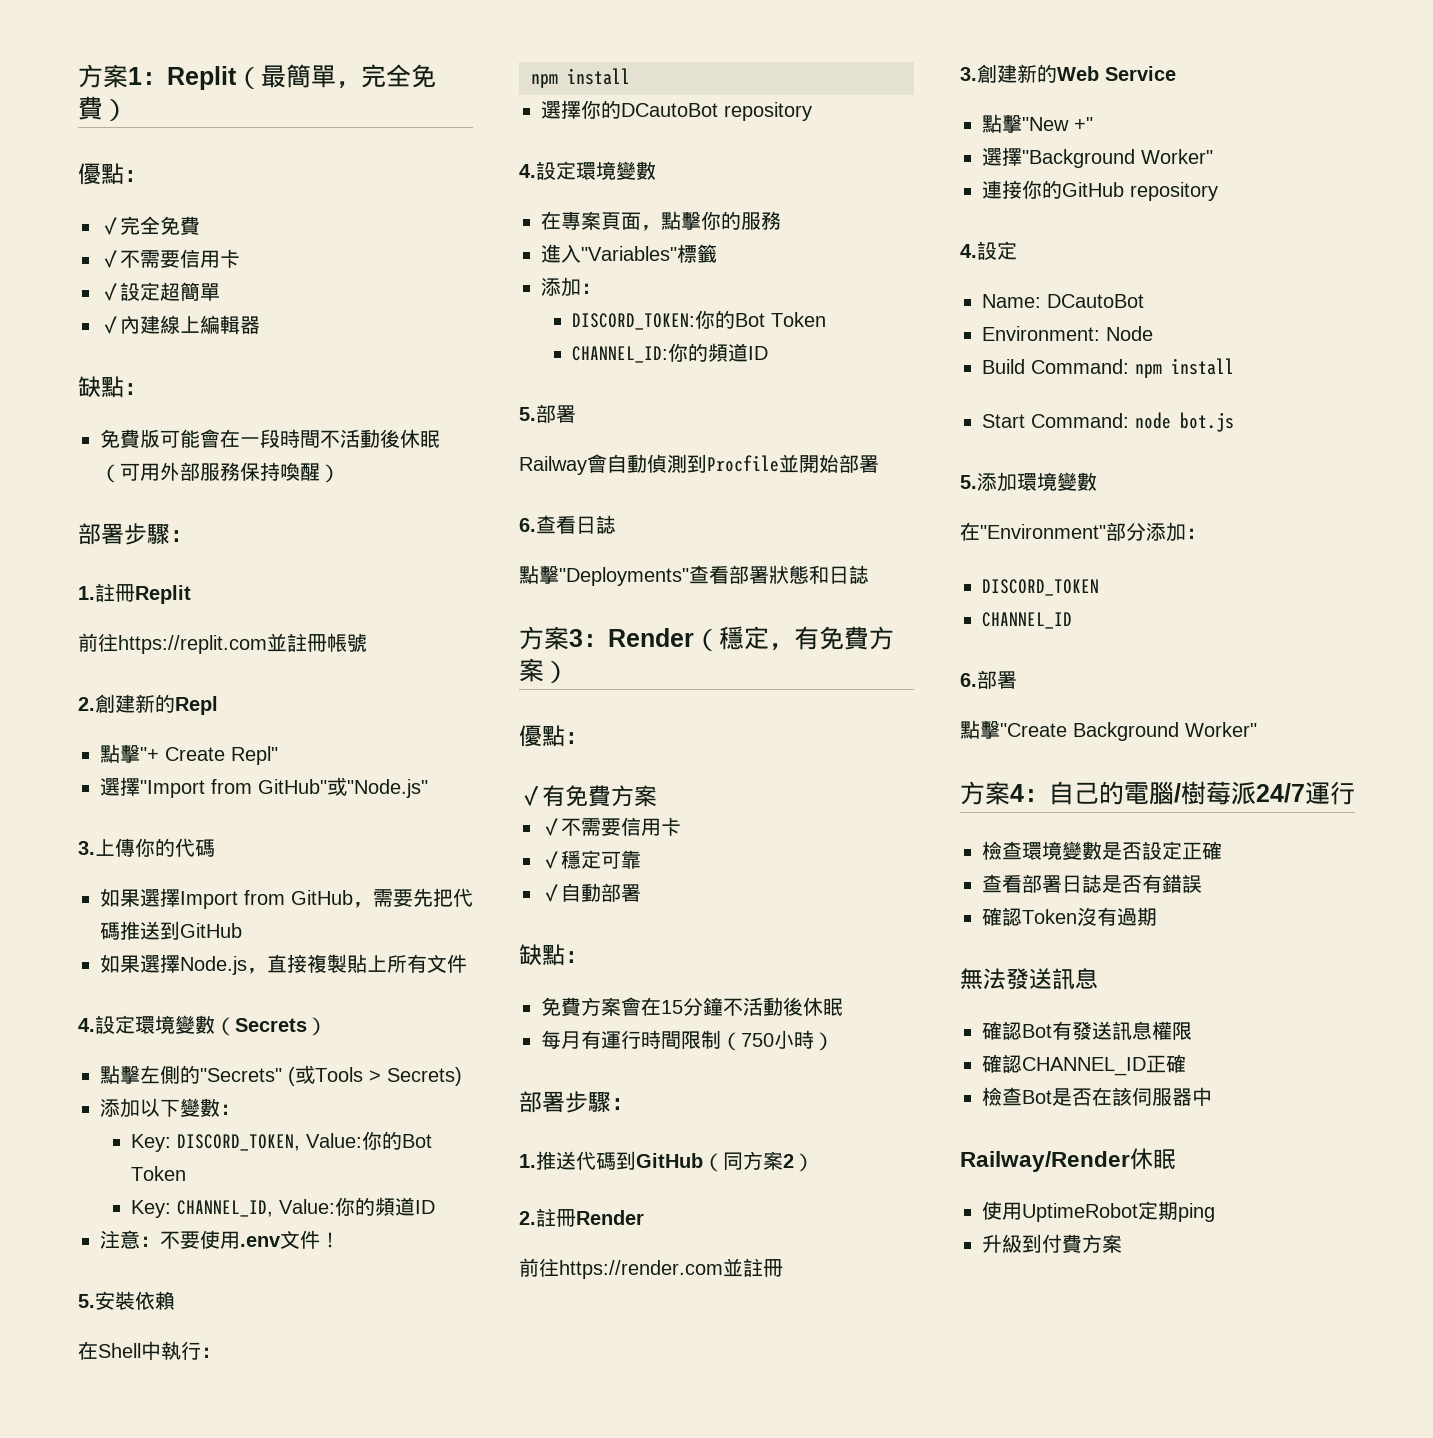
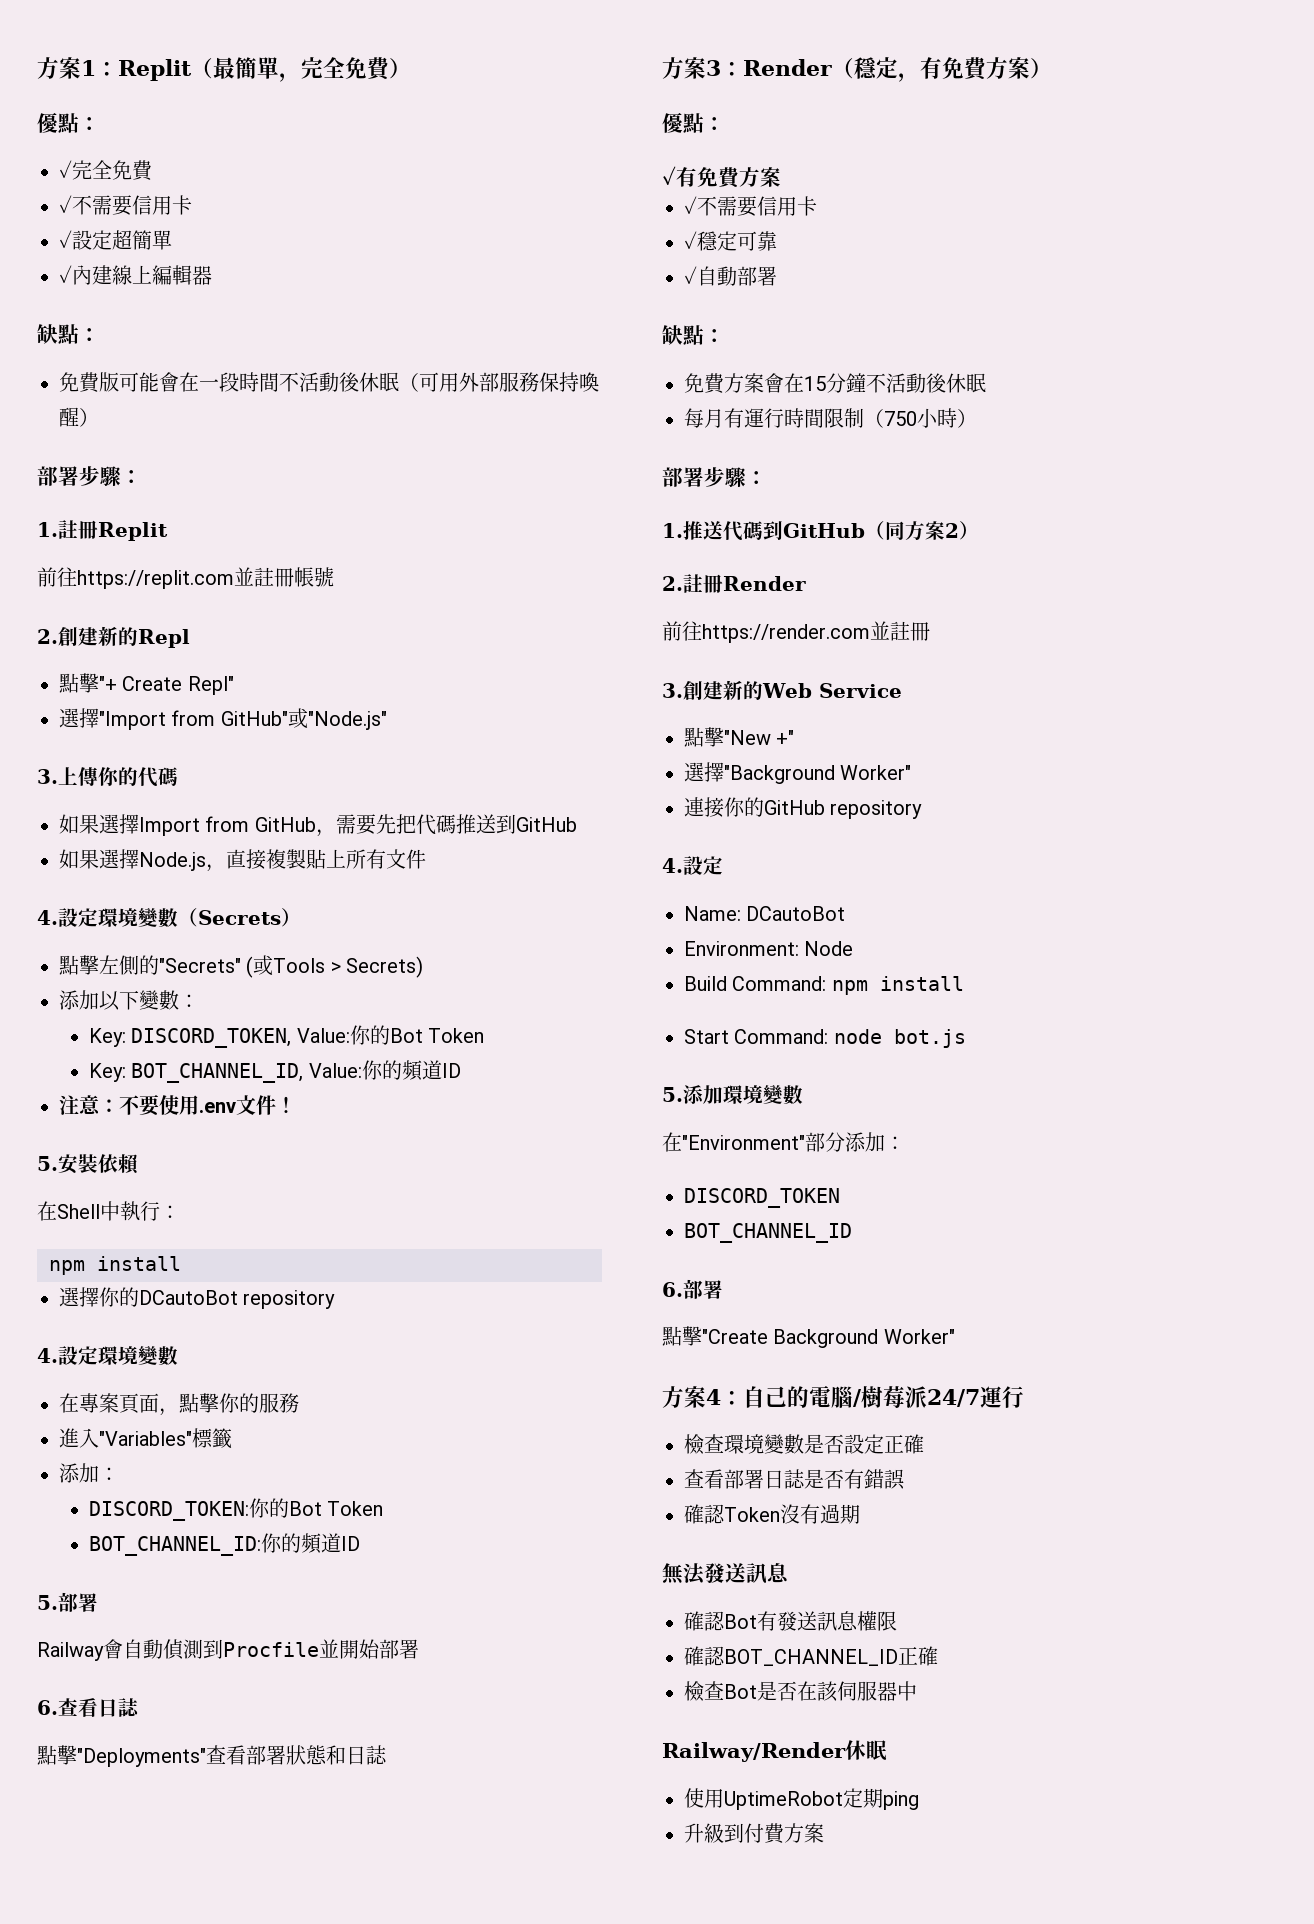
[176,1200,273,1217] CHANNEL_ID, -> [131,1063,304,1083] BOT_CHANNEL_ID,
[571,346,668,363] CHANNEL_ID: -> [88,1536,261,1556] BOT_CHANNEL_ID:
[982,612,1072,629] CHANNEL_ID -> [684,1223,852,1243] BOT_CHANNEL_ID
[1022,1057,1146,1076] CHANNEL_ID -> [724,1649,898,1666] BOT_CHANNEL_ID

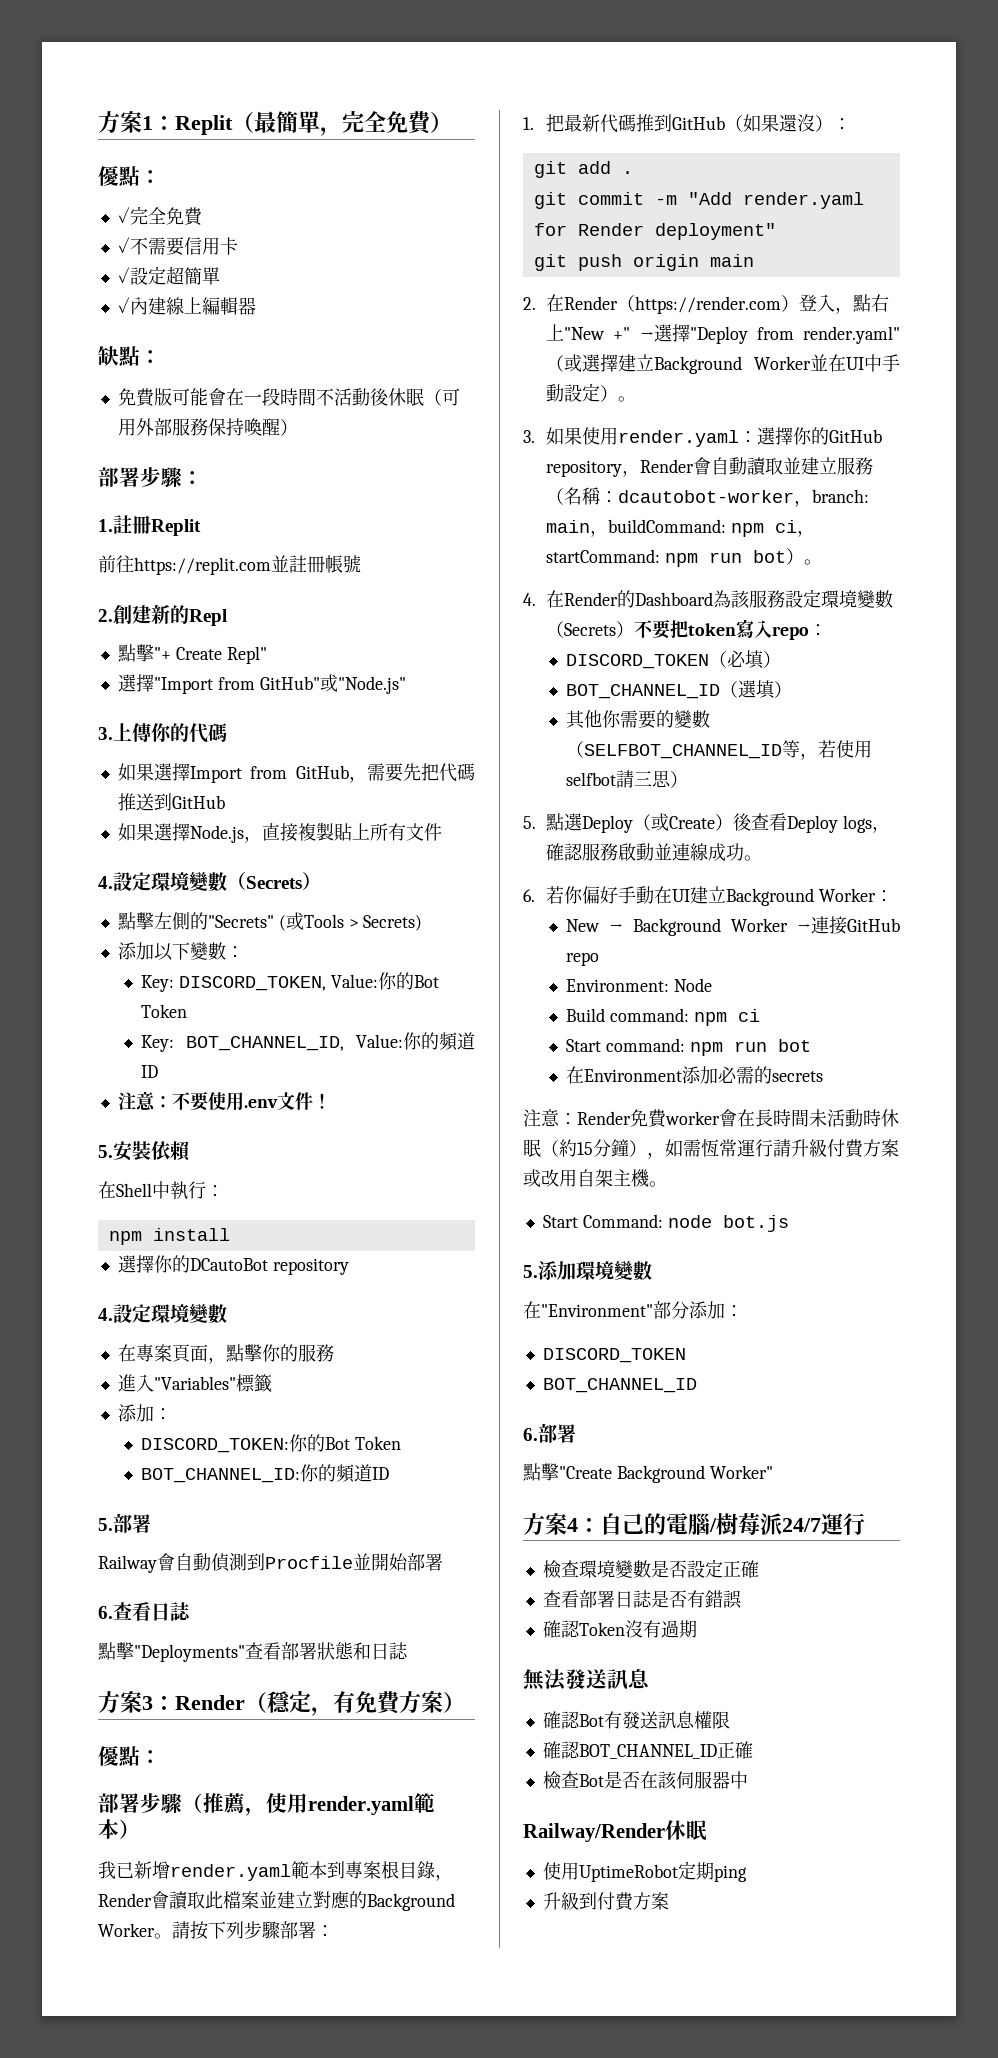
[662,166,781,189] [684,196,817,217] [684,231,777,251] [684,266,777,286] [662,325,725,346] [684,373,986,394] [684,408,977,428] [662,467,767,488] [662,521,979,541] [662,574,806,593] [662,621,930,643] [662,680,902,700] [684,727,795,747] [684,762,912,784] [684,797,923,819] [662,856,723,875] [684,906,846,921] [684,941,854,956] [684,976,964,995] ✓有免費方案 // ✓不需要信用卡 // ✓穩定可靠 // ✓自動部署 // 缺點： // 免費方案會在15分鐘不活動後休眠 // 每月有運行時間限制（750小時） // 部署步驟： // 1.推送代碼到GitHub（同方案2） // 2.註冊Render // 前往https://render.com並註冊 // 3.創建新的Web Service // 點擊"New +" // 選擇"Background Worker" // 連接你的GitHub repository // 4.設定 // Name: DCautoBot // Environment: Node // Build Command: npm install -> [98,1793,435,1816] [98,1819,140,1839] [98,1861,453,1881] [98,1891,455,1911] [98,1921,334,1940] [523,114,852,133] [533,161,633,178] [533,192,864,209] [533,223,776,240] [533,254,754,271] [523,294,890,314] [546,324,900,344] [546,354,900,374] [546,383,637,402] [523,427,883,447] [546,457,874,477] [546,487,870,507] [546,519,816,537] [546,548,823,567] [523,589,894,609] [546,619,828,640] [565,650,781,669] [565,680,792,699] [565,710,710,729] [565,740,872,760] [565,770,688,788] [523,813,891,833] [546,843,763,861] [523,886,894,906] [565,916,900,936] [565,952,599,966] [565,978,712,992] [565,1008,760,1026] [565,1038,811,1056] [565,1066,823,1084] [523,1109,899,1128] [523,1139,899,1159] [523,1169,667,1188] 部署步驟（推薦，使用render.yaml範本） // 我已新增render.yaml範本到專案根目錄，Render會讀取此檔案並建立對應的Background Worker。請按下列步驟部署： // 1.把最新代碼推到GitHub（如果還沒）： // git add . // git commit -m "Add render.yaml for Render deployment" // git push origin main // 2.在Render（https://render.com）登入，點右上"New +" →選擇"Deploy from render.yaml"（或選擇建立Background Worker並在UI中手動設定）。 // 3.如果使用render.yaml：選擇你的GitHub repository，Render會自動讀取並建立服務（名稱：dcautobot-worker，branch: main，buildCommand: npm ci，startCommand: npm run bot）。 // 4.在Render的Dashboard為該服務設定環境變數（Secrets）不要把token寫入repo： // DISCORD_TOKEN（必填） // BOT_CHANNEL_ID（選填） // 其他你需要的變數（SELFBOT_CHANNEL_ID等，若使用selfbot請三思） // 5.點選Deploy（或Create）後查看Deploy logs，確認服務啟動並連線成功。 // 6.若你偏好手動在UI建立Background Worker： // New → Background Worker →連接GitHub repo // Environment: Node // Build command: npm ci // Start command: npm run bot // 在Environment添加必需的secrets // 注意：Render免費worker會在長時間未活動時休眠（約15分鐘），如需恆常運行請升級付費方案或改用自架主機。

